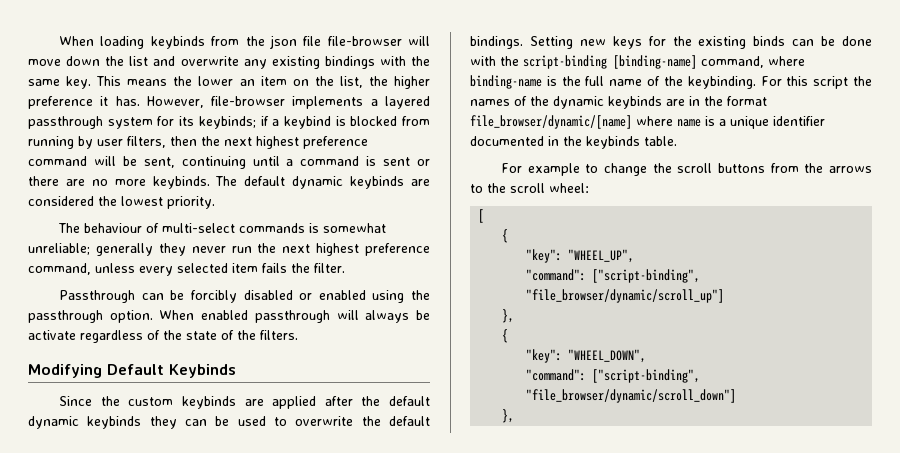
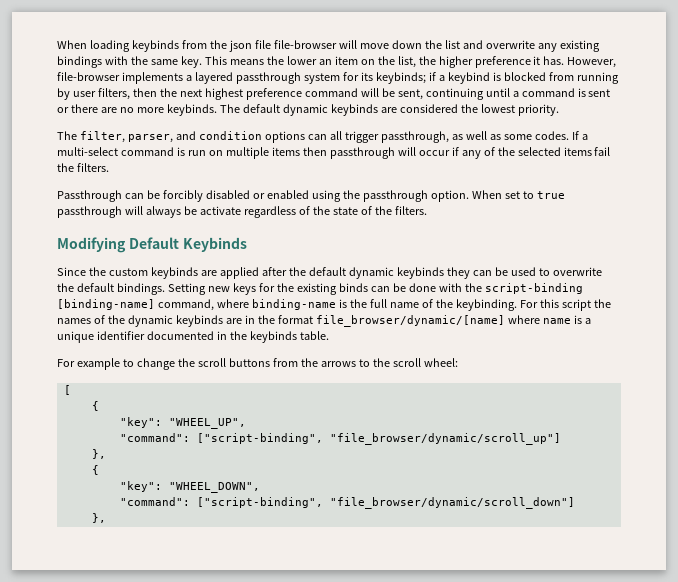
[84,223,387,233] [28,243,430,256] [28,263,345,276] behaviour of multi-select commands is somewhat unreliable; generally they never run the next highest preference command, unless every selected item fails the filter. -> [79,131,588,143] [57,147,611,159] [57,163,109,172] filter, parser, and condition options can all trigger passthrough, as well as some codes. If a multi-select command is run on multiple items then passthrough will occur if any of the selected items fail the filters.
[201,310,249,320] enabled -> [504,191,565,199] set to true

